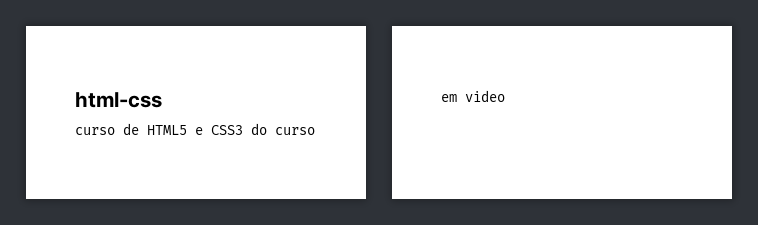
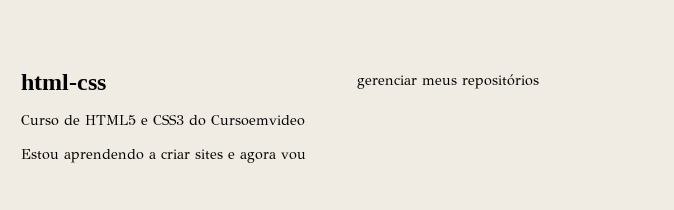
[75,127,115,135] curso -> [21,115,59,126] Curso
[275,127,315,135] [441,90,505,102] curso em video -> [211,115,305,126] [21,149,306,163] [357,74,539,89] Cursoemvideo // Estou aprendendo a criar sites e agora vou gerenciar meus repositórios

